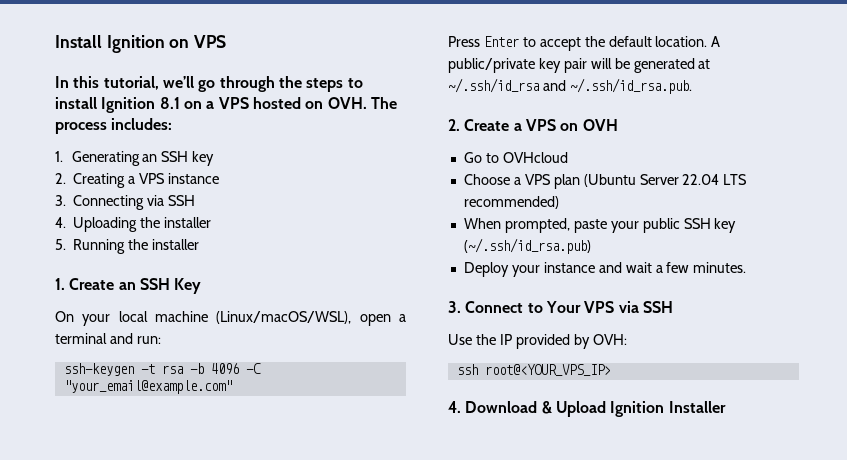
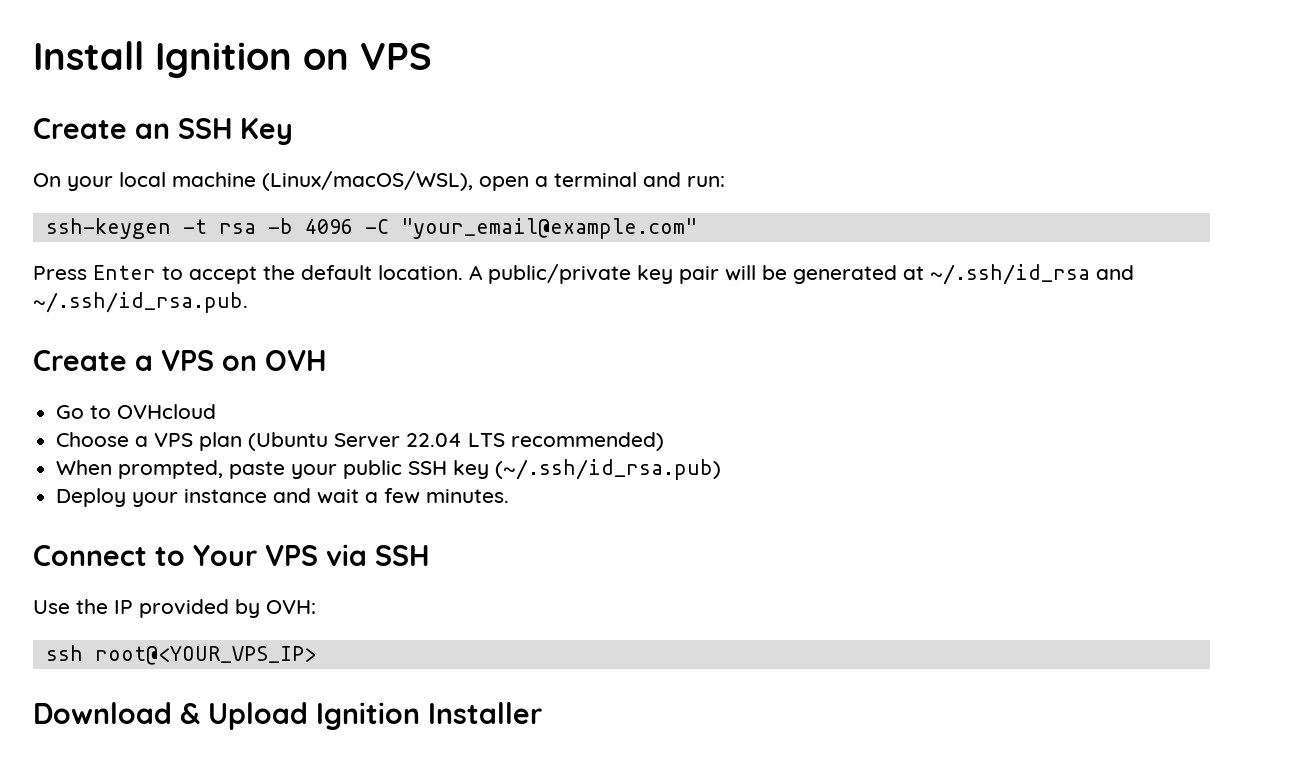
[55,76,363,92] [55,97,397,113] [55,118,173,134] [55,151,215,166] [55,173,219,188] [55,195,196,210] [55,217,212,232] [55,239,200,254] [55,278,65,290] In this tutorial, we’ll go through the steps to install Ignition 8.1 on a VPS hosted on OVH. The process includes: // 1. Generating an SSH key // 2. Creating a VPS instance // 3. Connecting via SSH // 4. Uploading the installer // 5. Running the installer // 1. -> (432, 56) none
[448,119,460,131] 2. -> (248, 302) none
[448,301,461,313] 3. -> (510, 496) none
[448,401,461,413] 4. -> (316, 655) none

